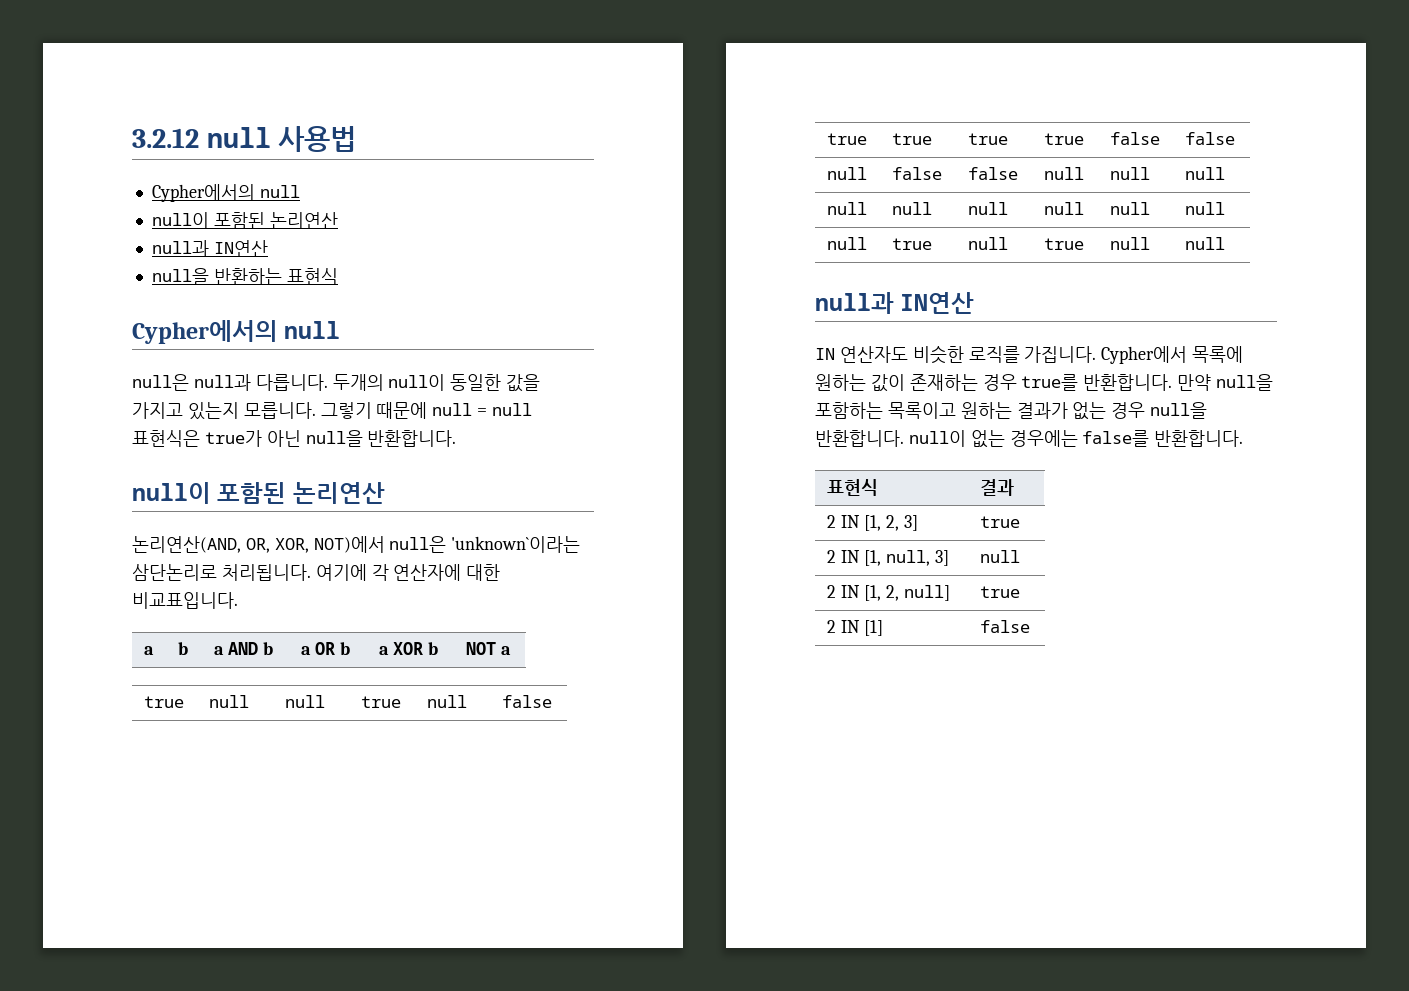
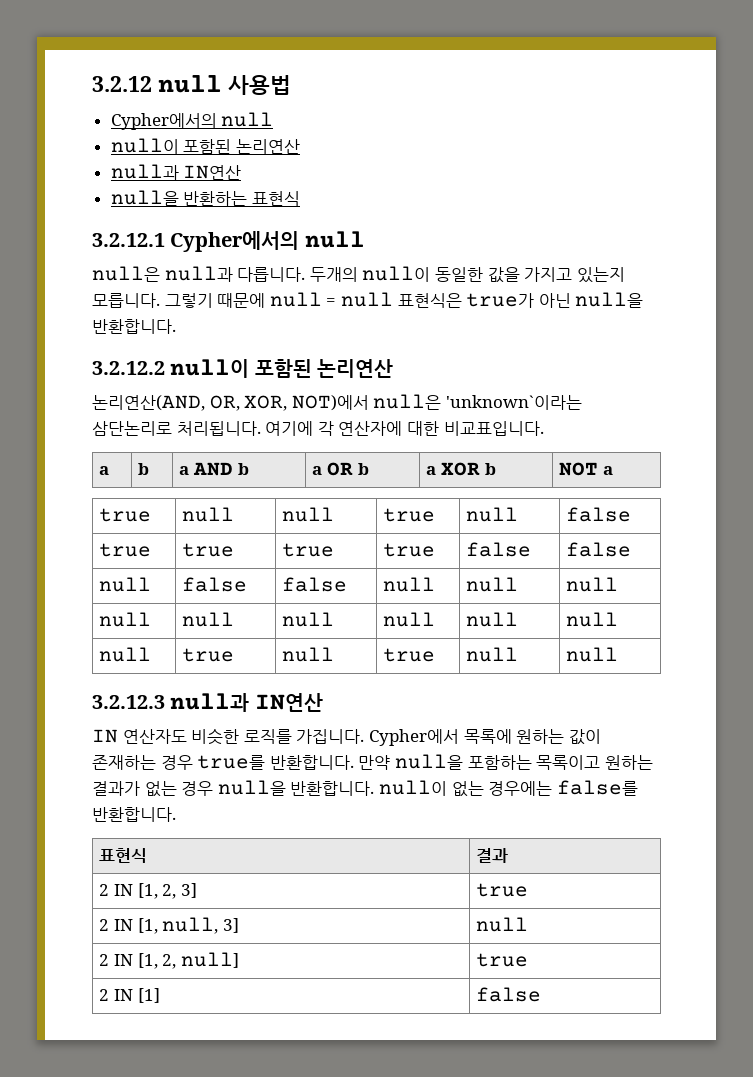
(338, 276) none -> [92,233,165,247] 3.2.12.1
(457, 438) none -> [92,361,165,375] 3.2.12.2
(1226, 243) none -> [92,695,165,709] 3.2.12.3

